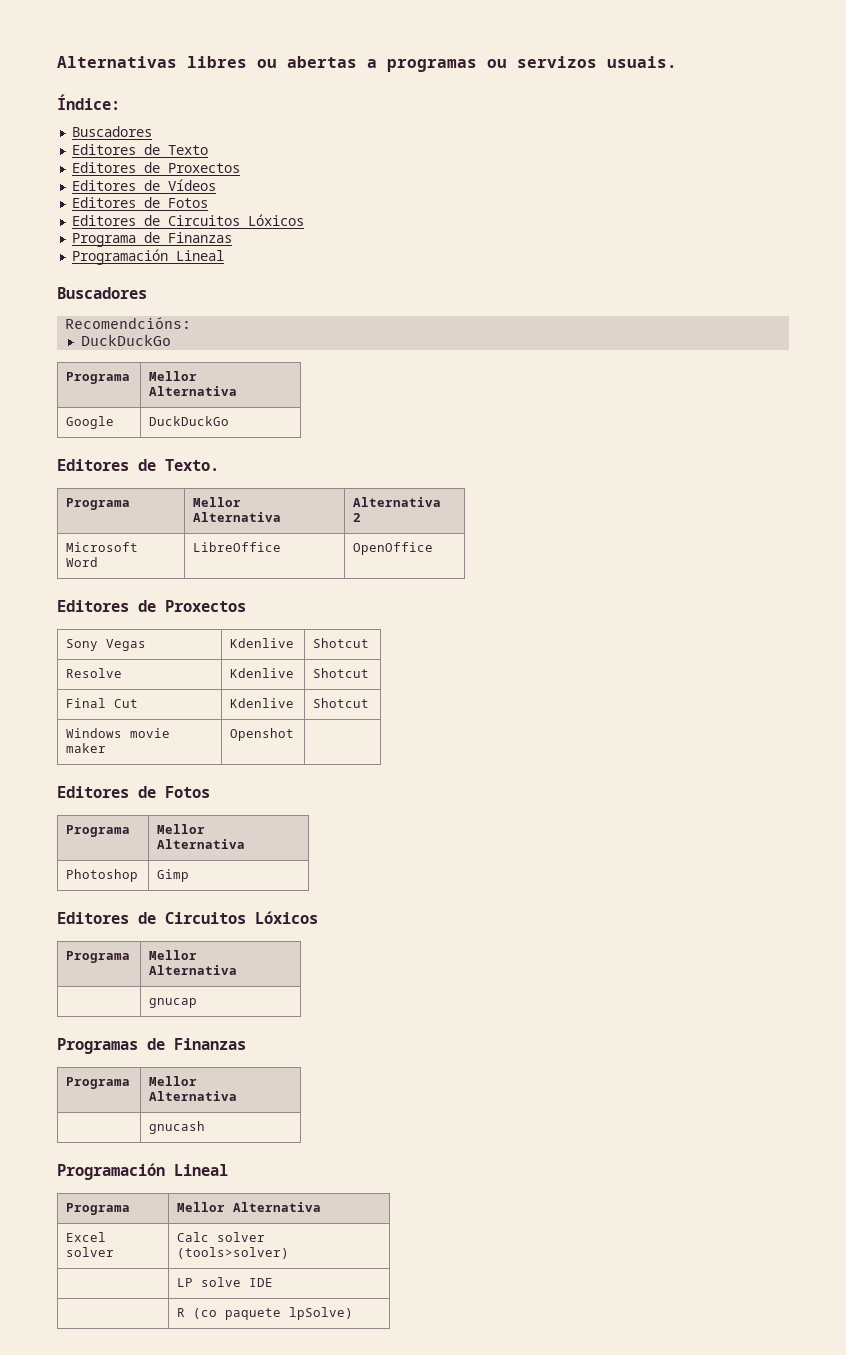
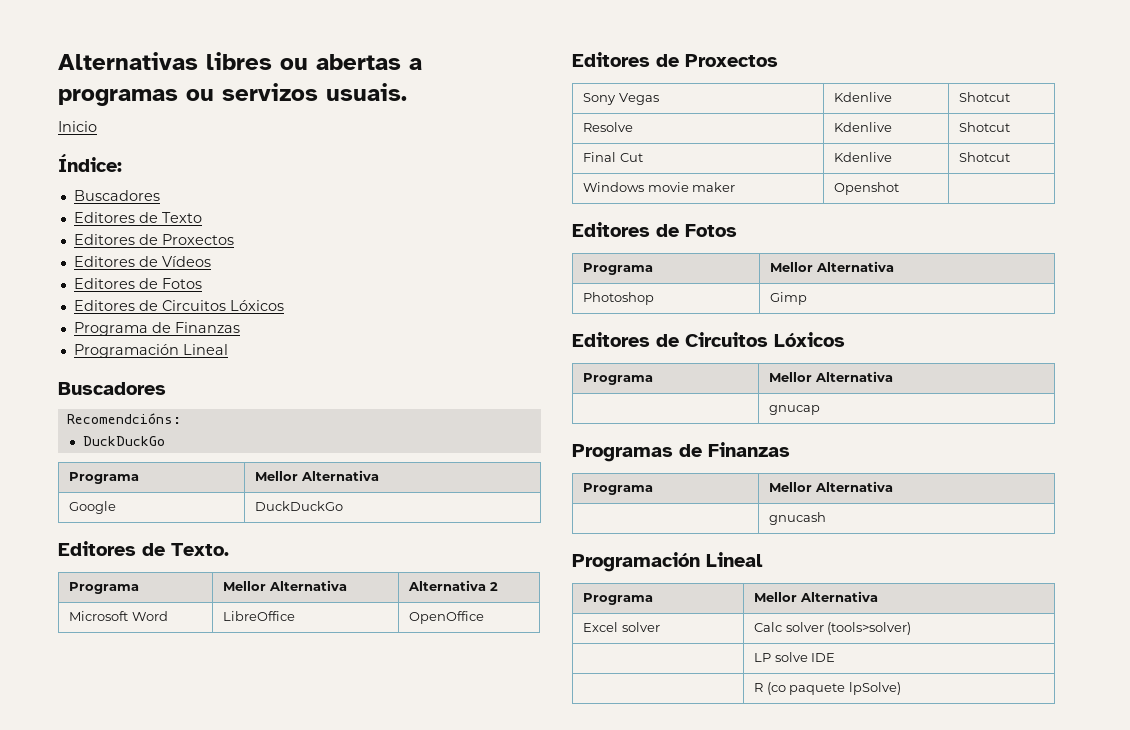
(677, 62) none -> [58,121,97,132] // Inicio

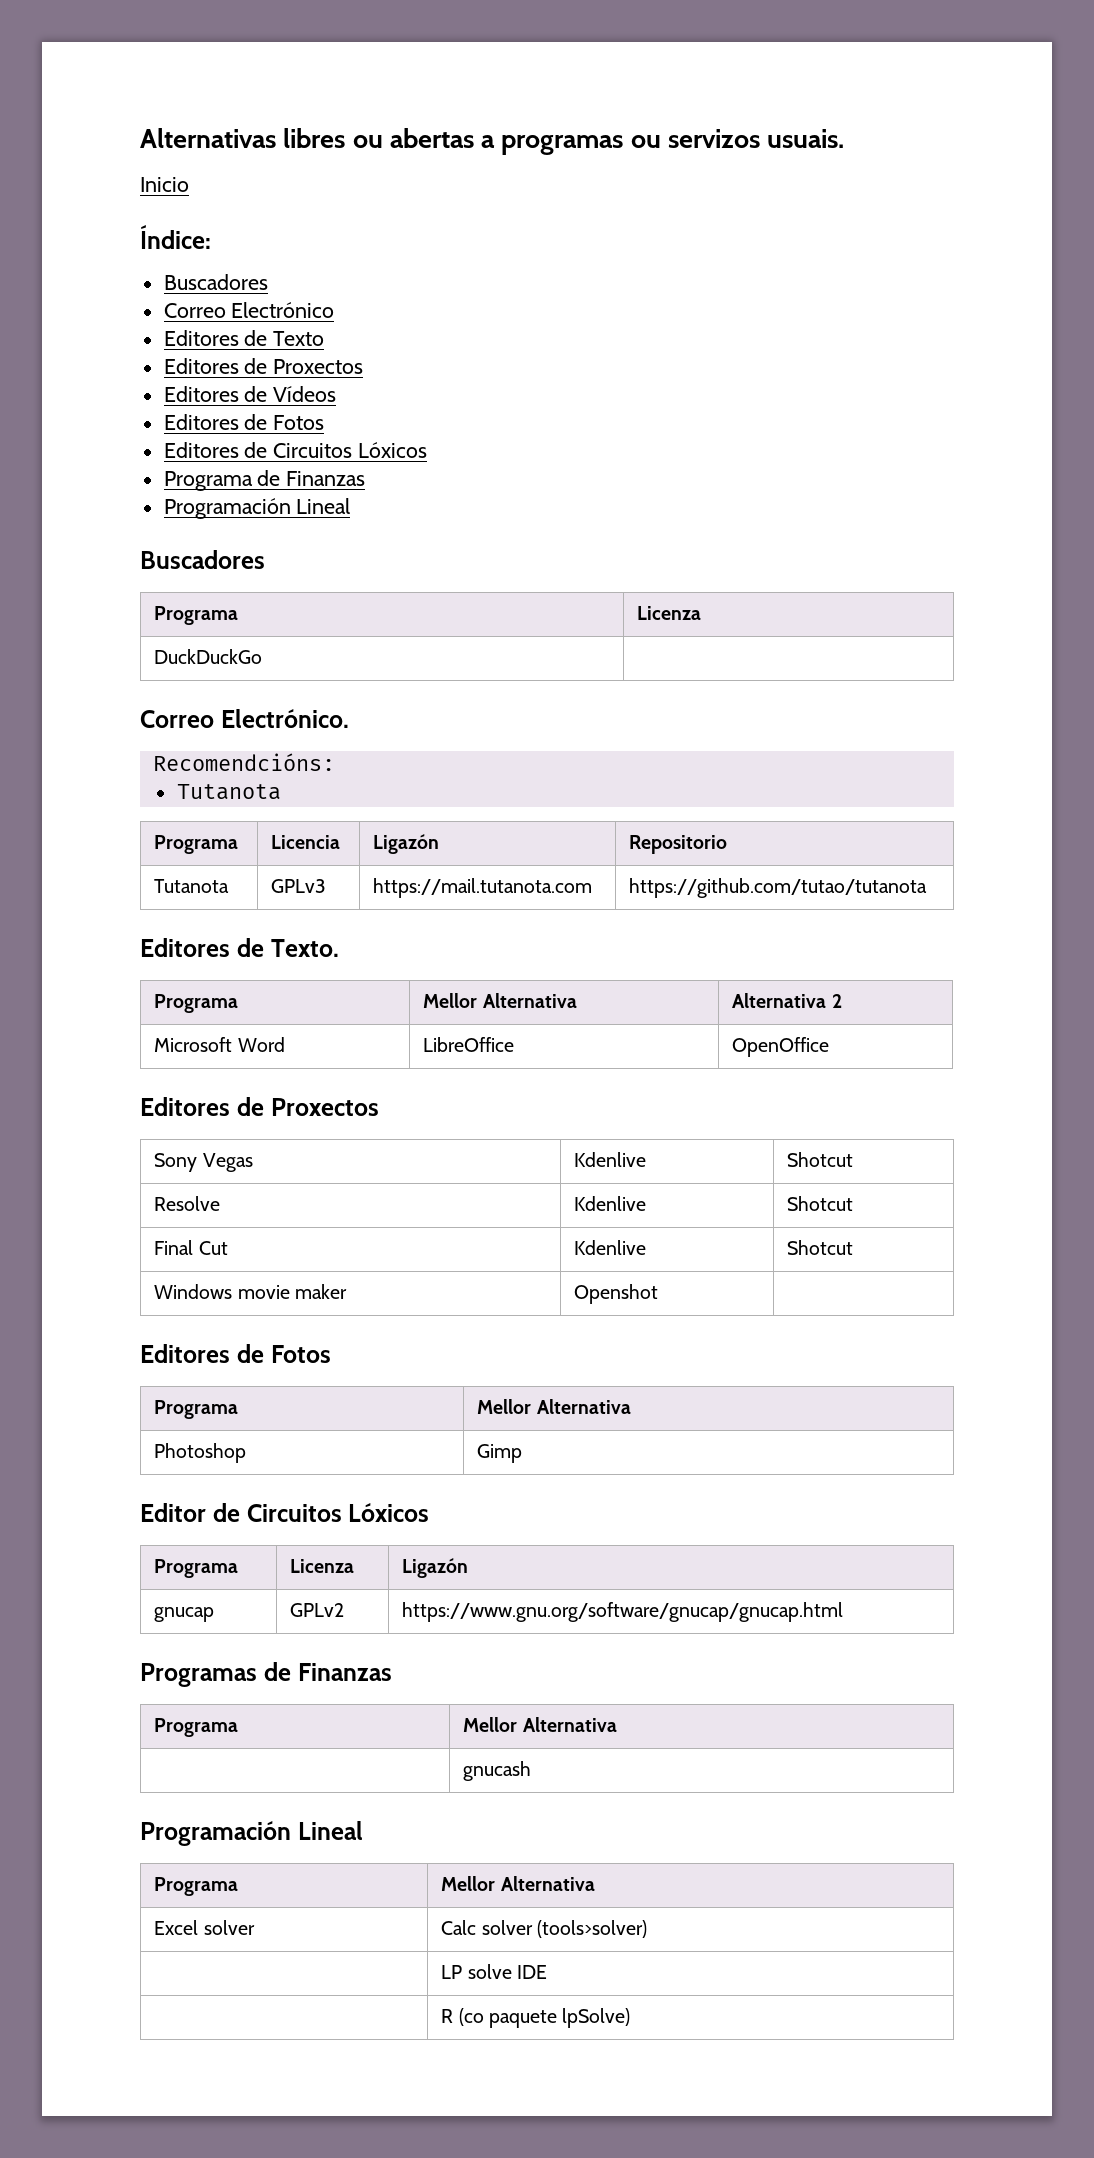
(160, 195) none -> [163,302,335,318] // Correo Electrónico
(166, 388) none -> [154,606,239,625] [637,606,702,620] [154,649,263,664] [140,709,349,728] // Programa | Licenza // DuckDuckGo | // Correo Electrónico.
[82,436,165,446] [69,472,140,484] [255,470,380,481] [69,501,117,514] [255,501,344,511] DuckDuckGo // Programa | Mellor Alternativa // Google | DuckDuckGo -> [176,784,281,800] [154,835,239,854] [271,835,341,849] [373,834,440,854] [629,835,728,854] [154,879,230,893] [271,879,327,893] [373,878,593,898] [629,878,928,898] Tutanota // Programa | Licencia | Ligazón | Repositorio // Tutanota | GPLv3 | https://mail.tutanota.com | https://github.com/tutao/tutanota
[572,332,650,347] Editores -> [140,1503,206,1522] Editor
[769,371,894,382] [769,405,821,415] Mellor Alternativa // | gnucap -> [290,1559,355,1573] [402,1558,469,1578] [154,1607,215,1622] [290,1603,345,1617] [402,1602,844,1622] Licenza | Ligazón // gnucap | GPLv2 | https://www.gnu.org/software/gnucap/gnucap.html

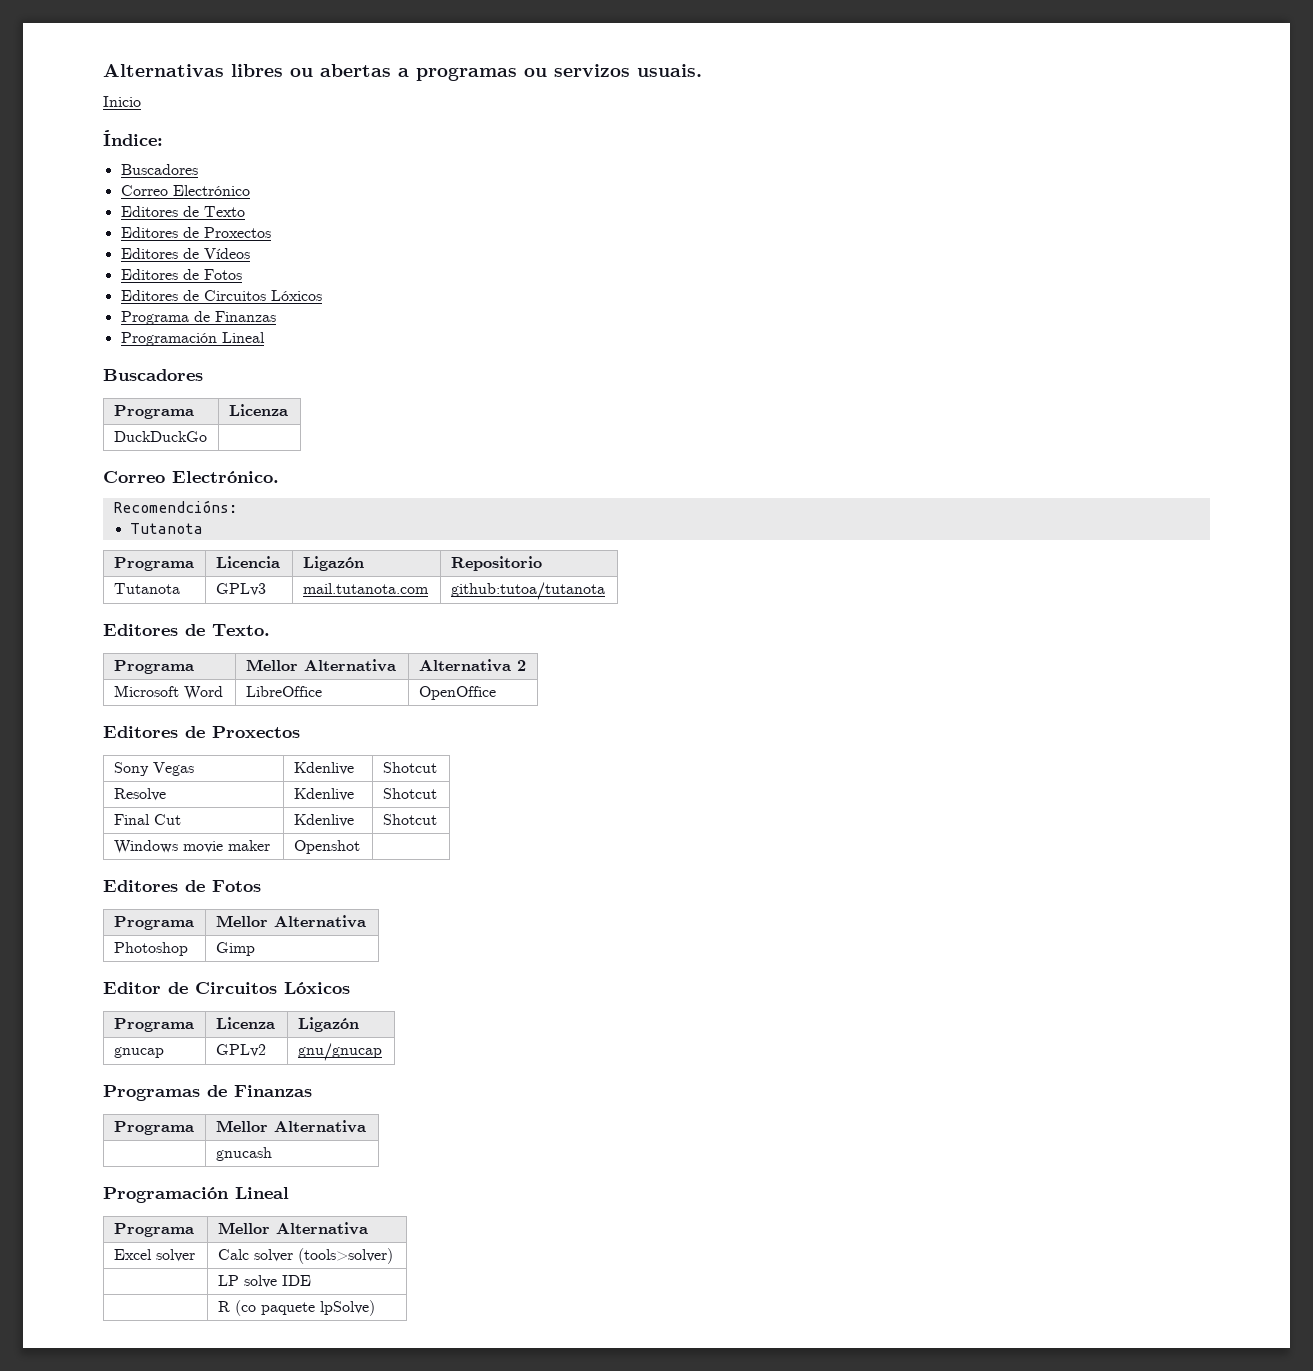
[373,878,593,898] [629,878,928,898] https://mail.tutanota.com | https://github.com/tutao/tutanota -> [302,583,429,594] [450,582,605,600] mail.tutanota.com | github:tutoa/tutanota
[402,1602,844,1622] https://www.gnu.org/software/gnucap/gnucap.html -> [297,1043,382,1061] gnu/gnucap

